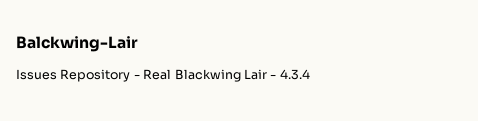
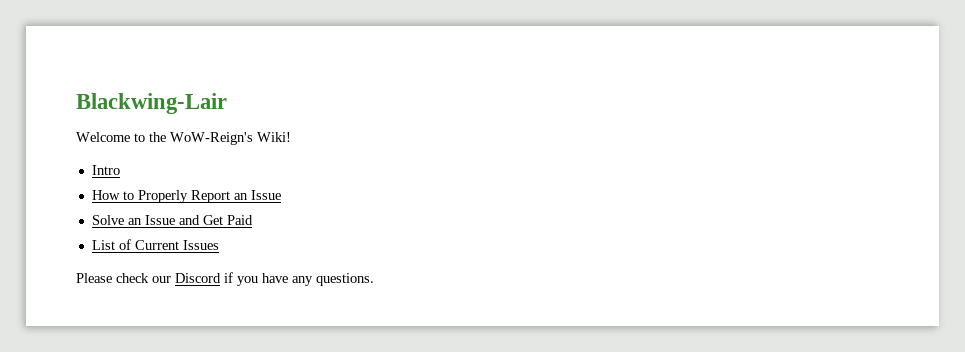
[16,36,138,52] [16,69,310,82] Balckwing-Lair // Issues Repository - Real Blackwing Lair - 4.3.4 -> [76,93,227,114] [76,132,291,145] [91,165,120,175] [91,190,281,203] [91,215,253,225] [91,239,219,250] [76,272,374,286] Blackwing-Lair // Welcome to the WoW-Reign's Wiki! // Intro // How to Properly Report an Issue // Solve an Issue and Get Paid // List of Current Issues // Please check our Discord if you have any questions.

